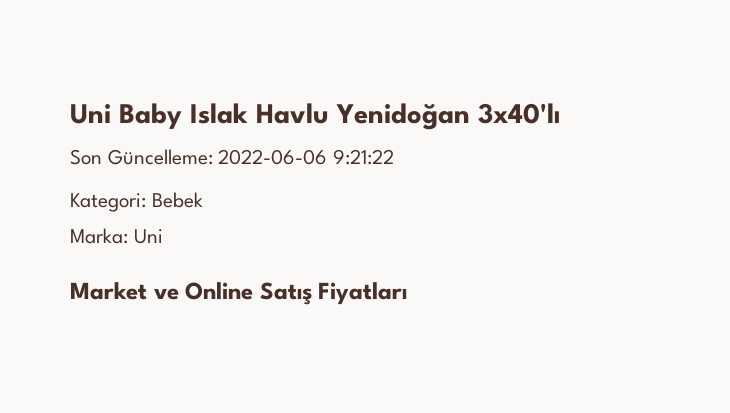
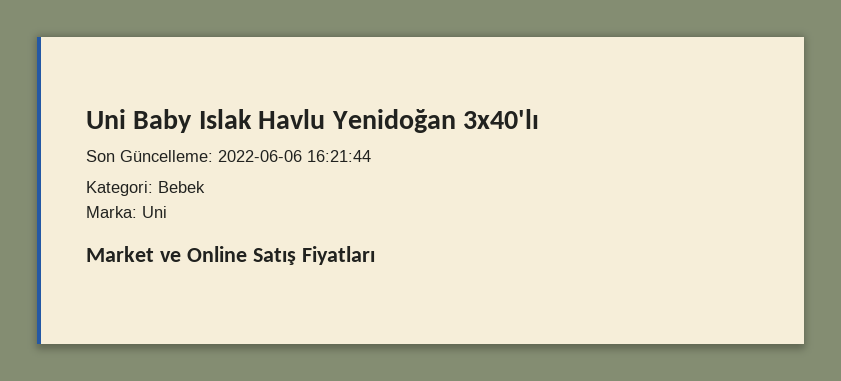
[333,149,395,165] 9:21:22 -> [307,150,371,162] 16:21:44

